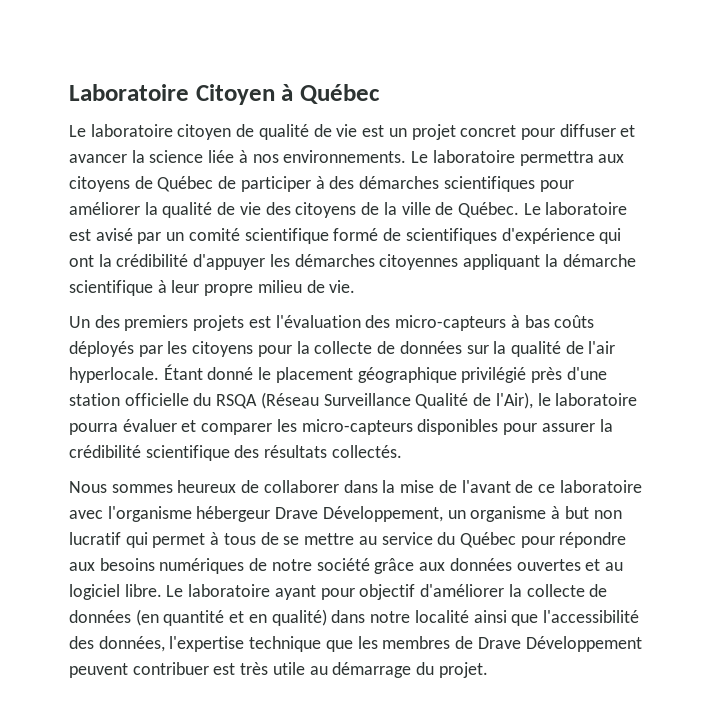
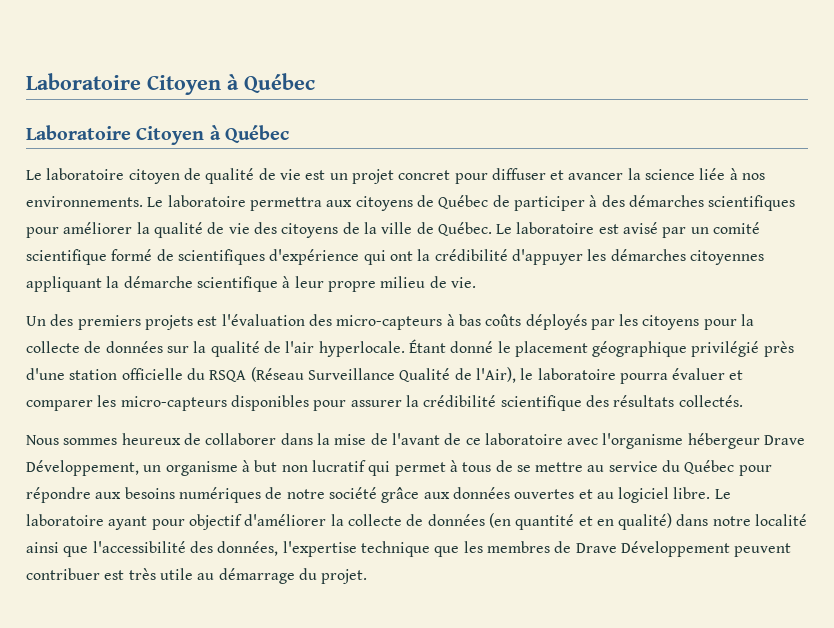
[69,84,380,105] Laboratoire Citoyen à Québec -> [26,73,315,95] [26,125,290,145] Laboratoire Citoyen à Québec // Laboratoire Citoyen à Québec

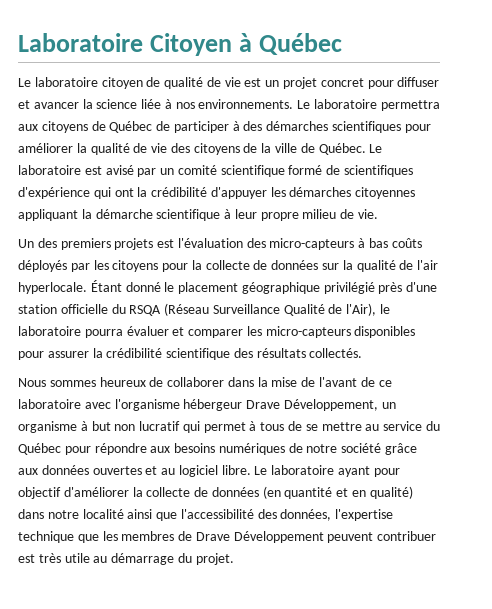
[26,73,315,95] [26,125,290,145] Laboratoire Citoyen à Québec // Laboratoire Citoyen à Québec -> [18,33,342,56] Laboratoire Citoyen à Québec

